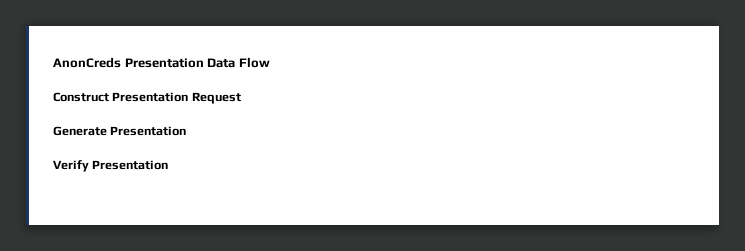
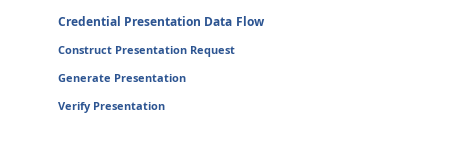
[53,57,121,68] AnonCreds -> [58,16,121,26] Credential

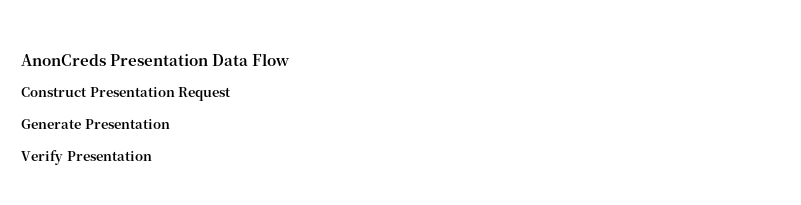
[58,16,121,26] Credential -> [21,54,106,66] AnonCreds

